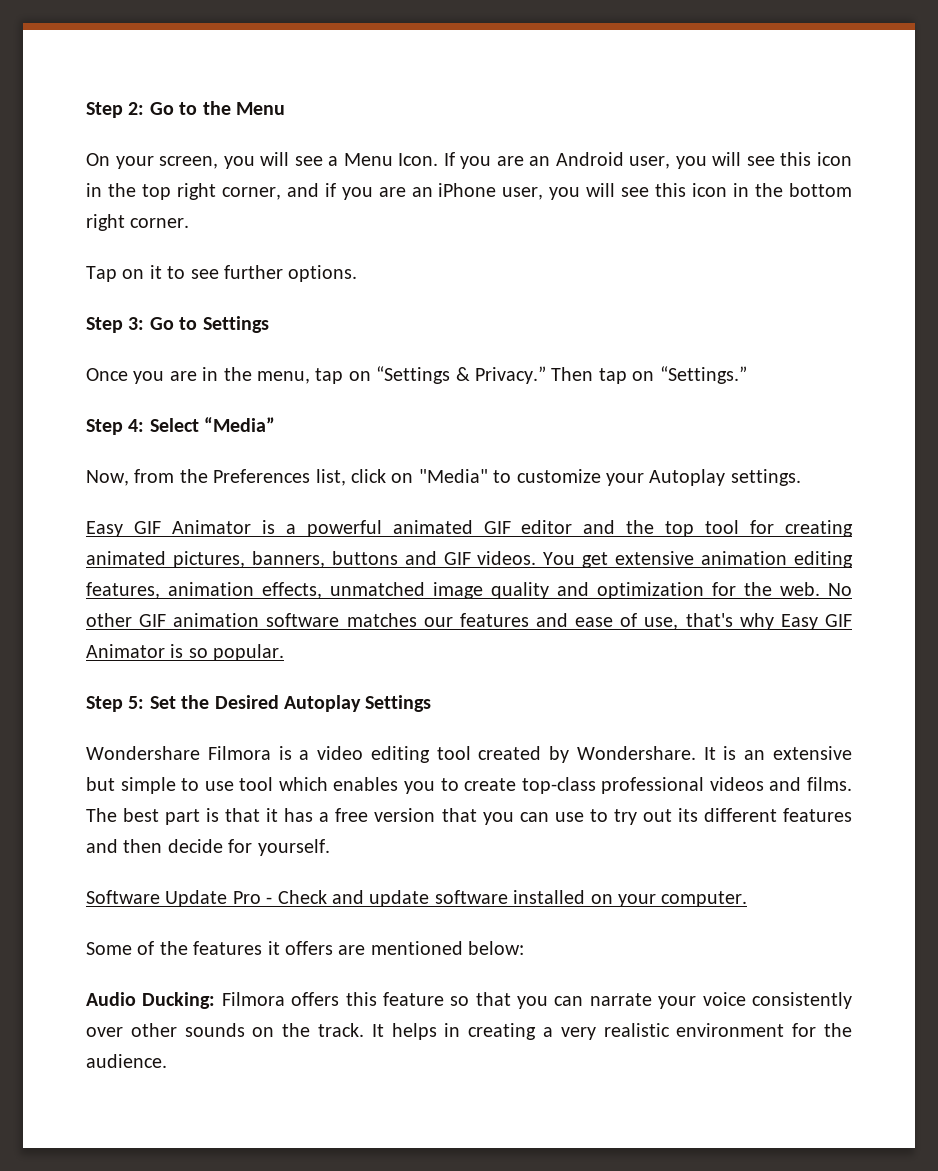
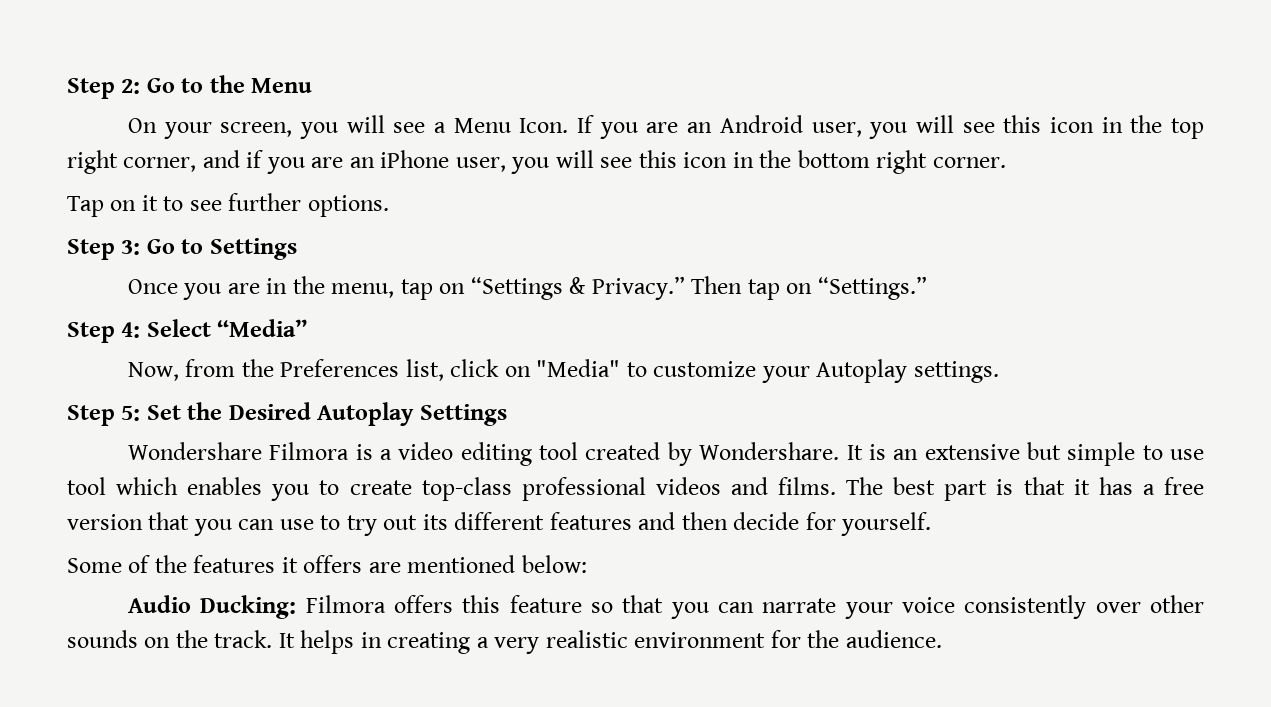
[86,520,854,537] [86,551,854,568] [86,582,852,599] [86,613,852,630] [86,644,285,661] // Easy GIF Animator is a powerful animated GIF editor and the top tool for creating animated pictures, banners, buttons and GIF videos. You get extensive animation editing features, animation effects, unmatched image quality and optimization for the web. No other GIF animation software matches our features and ease of use, that's why Easy GIF Animator is so popular. -> (999, 372) none
[86,890,748,907] // Software Update Pro - Check and update software installed on your computer. -> (932, 524) none

